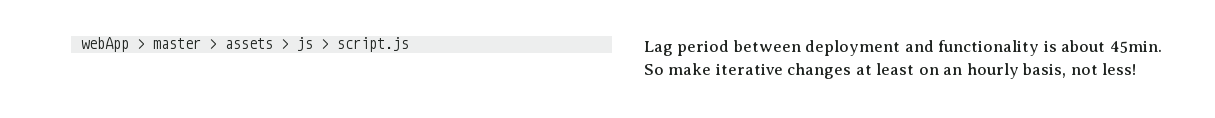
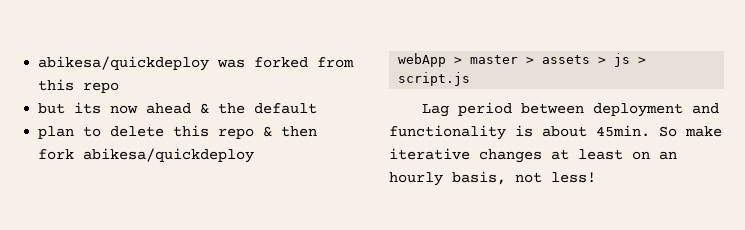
(80, 44) none -> [38,56,355,71] [38,79,120,93] [38,102,318,114] [38,125,318,139] [38,148,255,163] abikesa/quickdeploy was forked from this repo // but its now ahead & the default // plan to delete this repo & then fork abikesa/quickdeploy //

